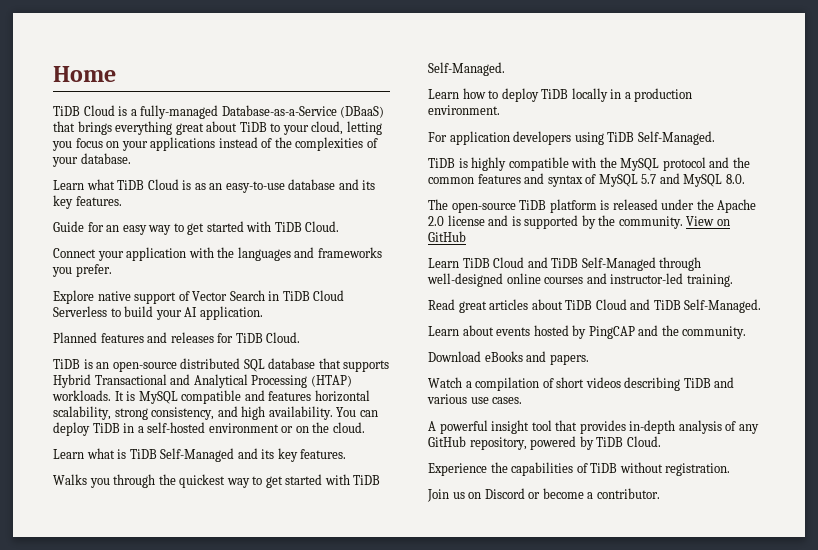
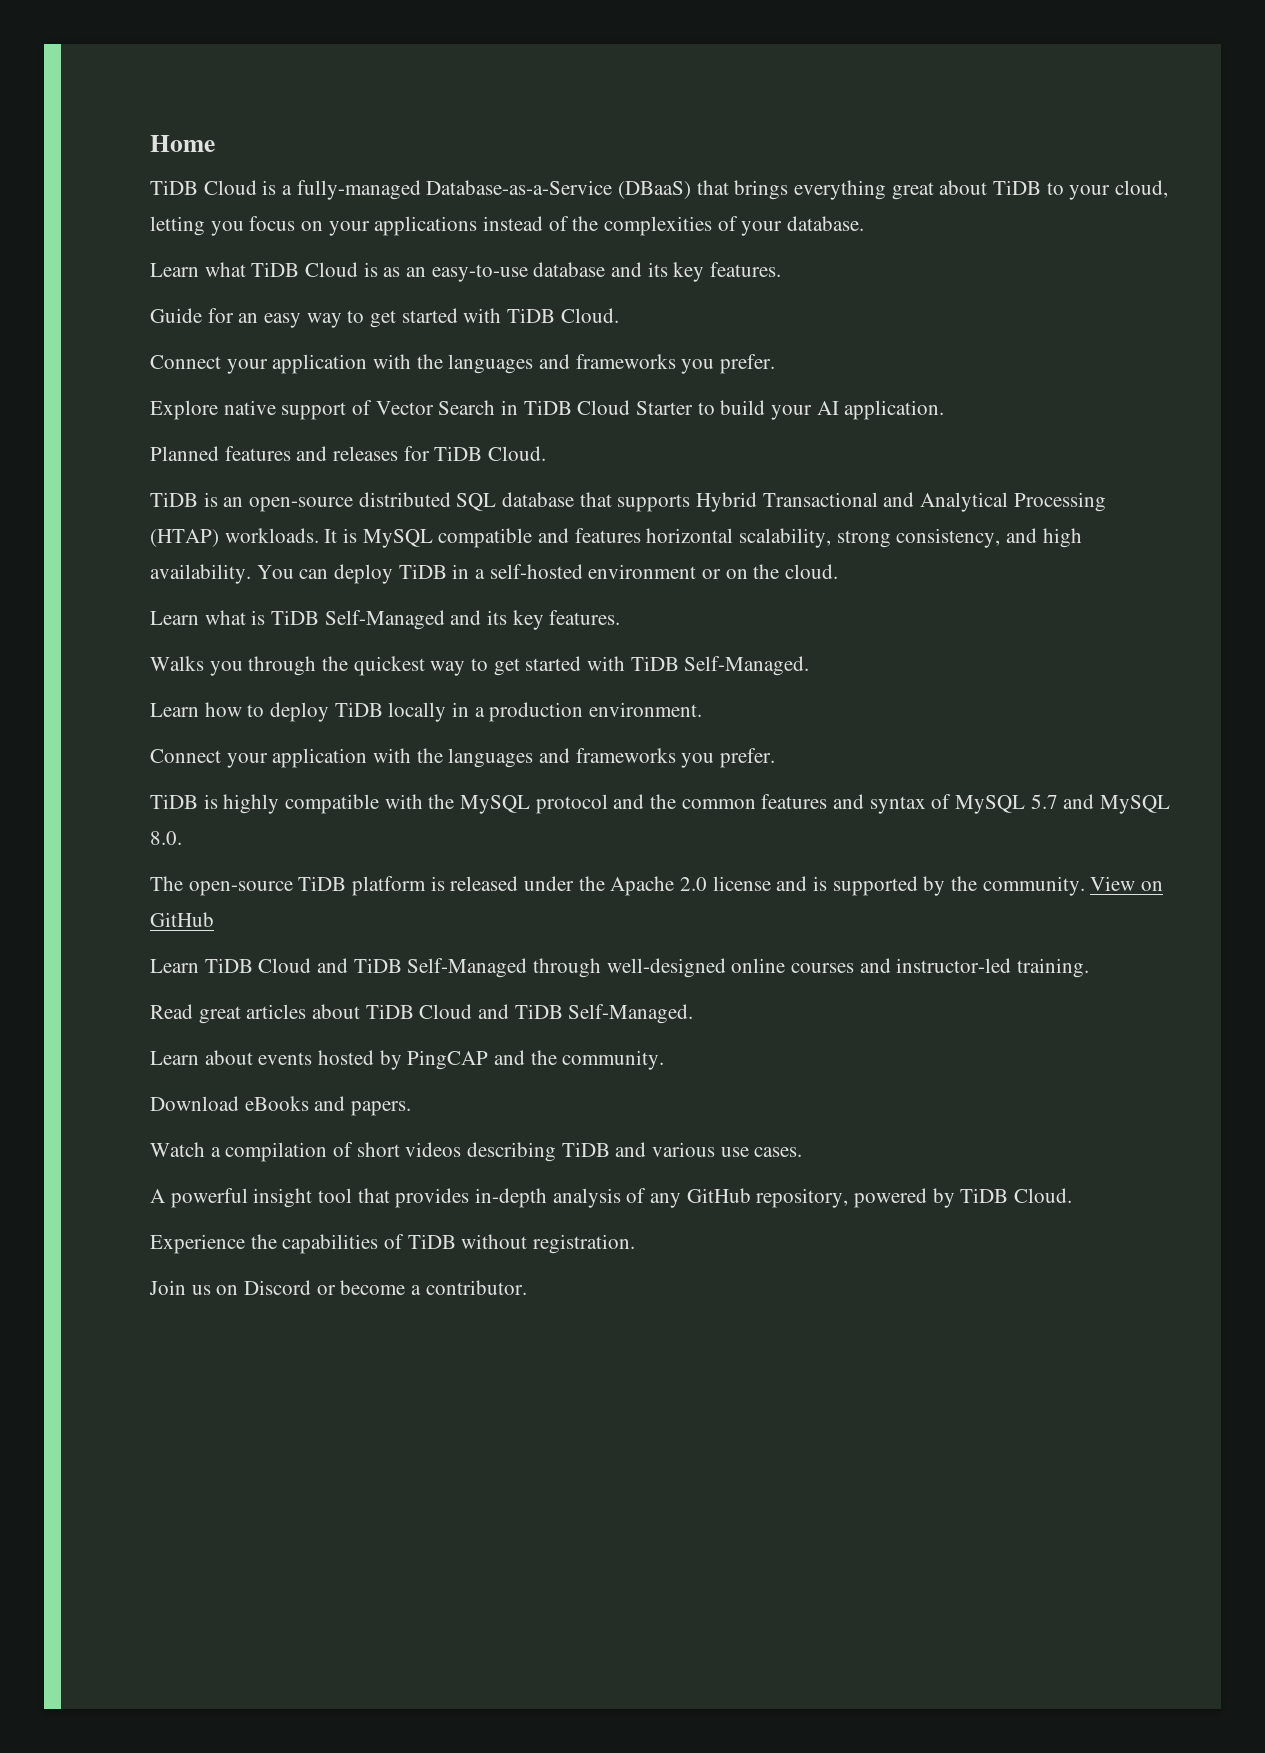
[53,306,107,317] Serverless -> [636,401,694,415] Starter
[428,131,715,145] For application developers using TiDB Self-Managed. -> [150,748,776,768] Connect your application with the languages and frameworks you prefer.

